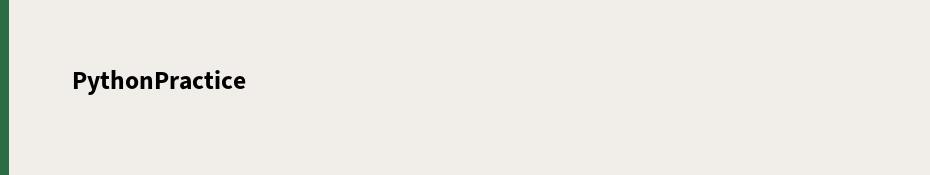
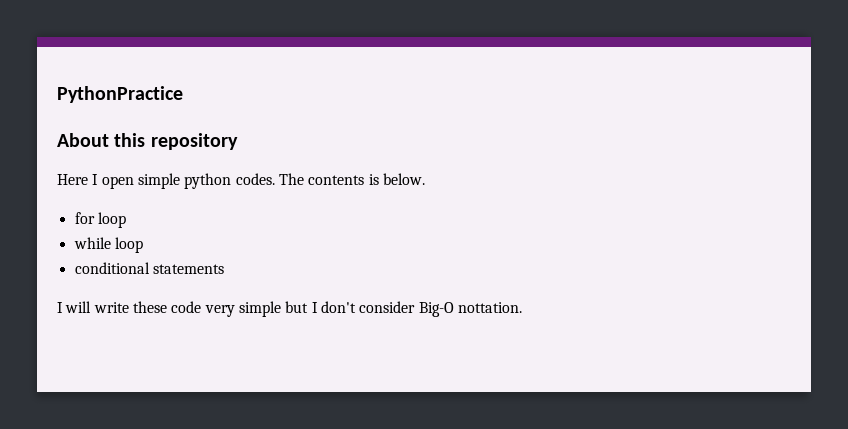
(246, 82) none -> [57,133,238,150] [57,173,425,189] [74,212,126,228] [73,237,143,253] [74,262,224,274] [57,301,522,317] // About this repository // Here I open simple python codes. The contents is below. // for loop // while loop // conditional statements // I will write these code very simple but I don't consider Big-O nottation.

